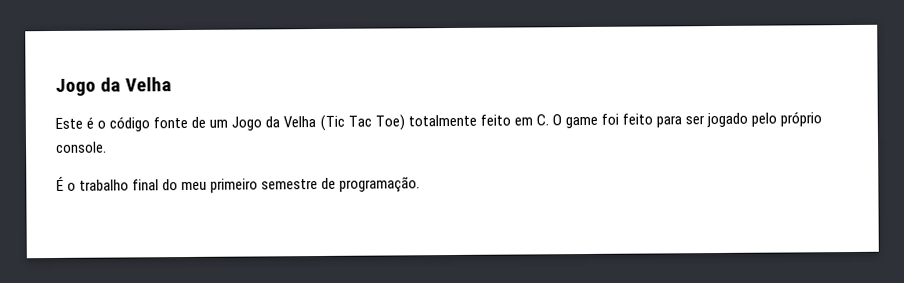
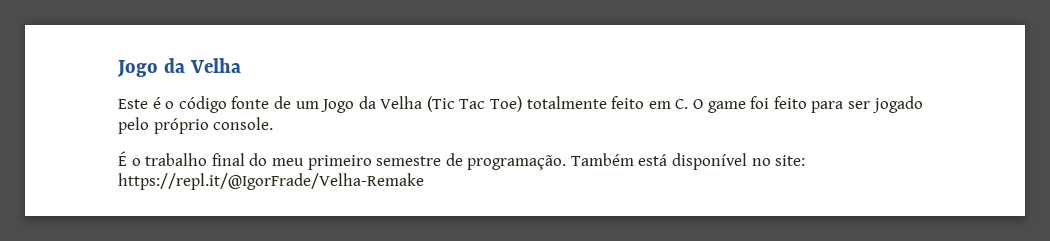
(421, 184) none -> [570,153,806,170] [118,173,424,190] Também está disponível no site: https://repl.it/@IgorFrade/Velha-Remake

